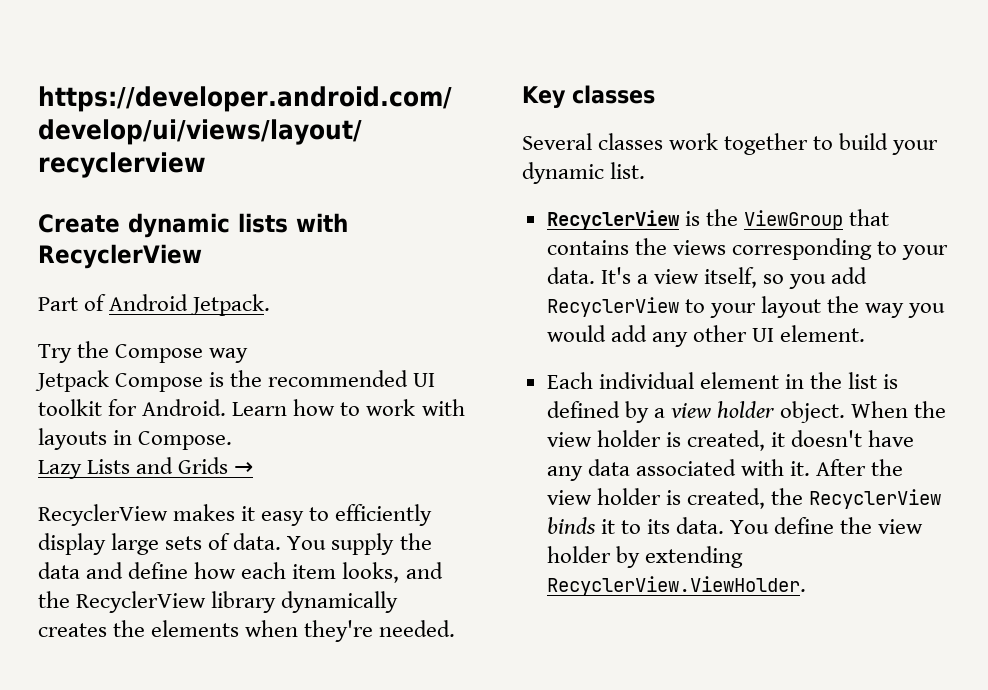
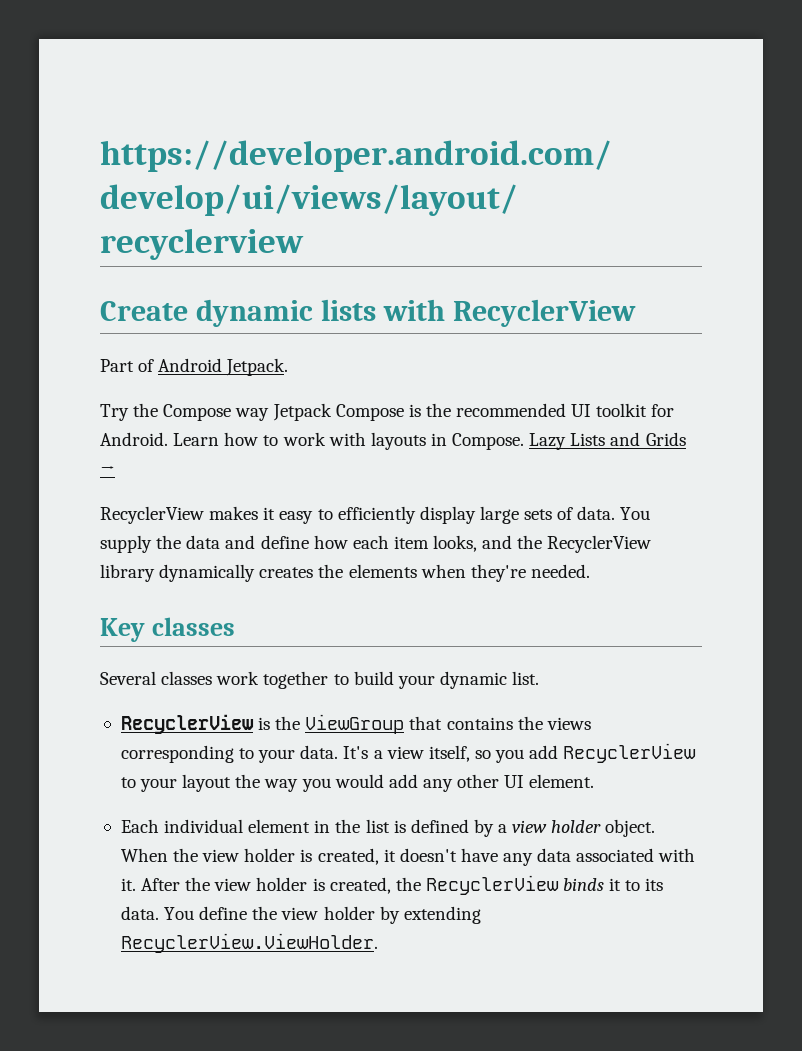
(249, 355) // -> (270, 414) none
(233, 440) // -> (525, 441) none

